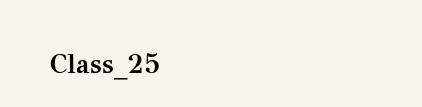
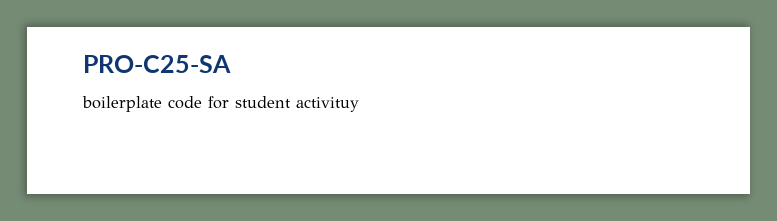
[50,53,160,80] Class_25 -> [83,55,231,73] [82,96,359,112] PRO-C25-SA // boilerplate code for student activituy

